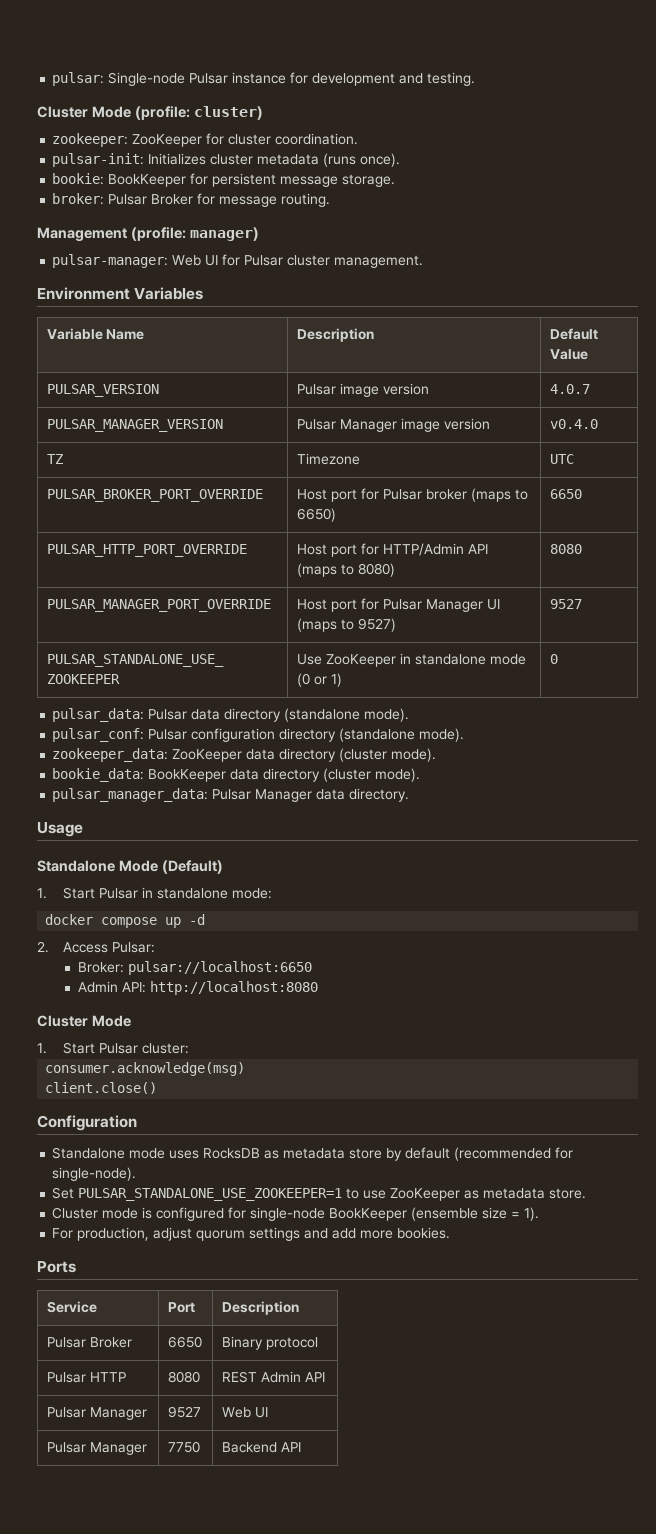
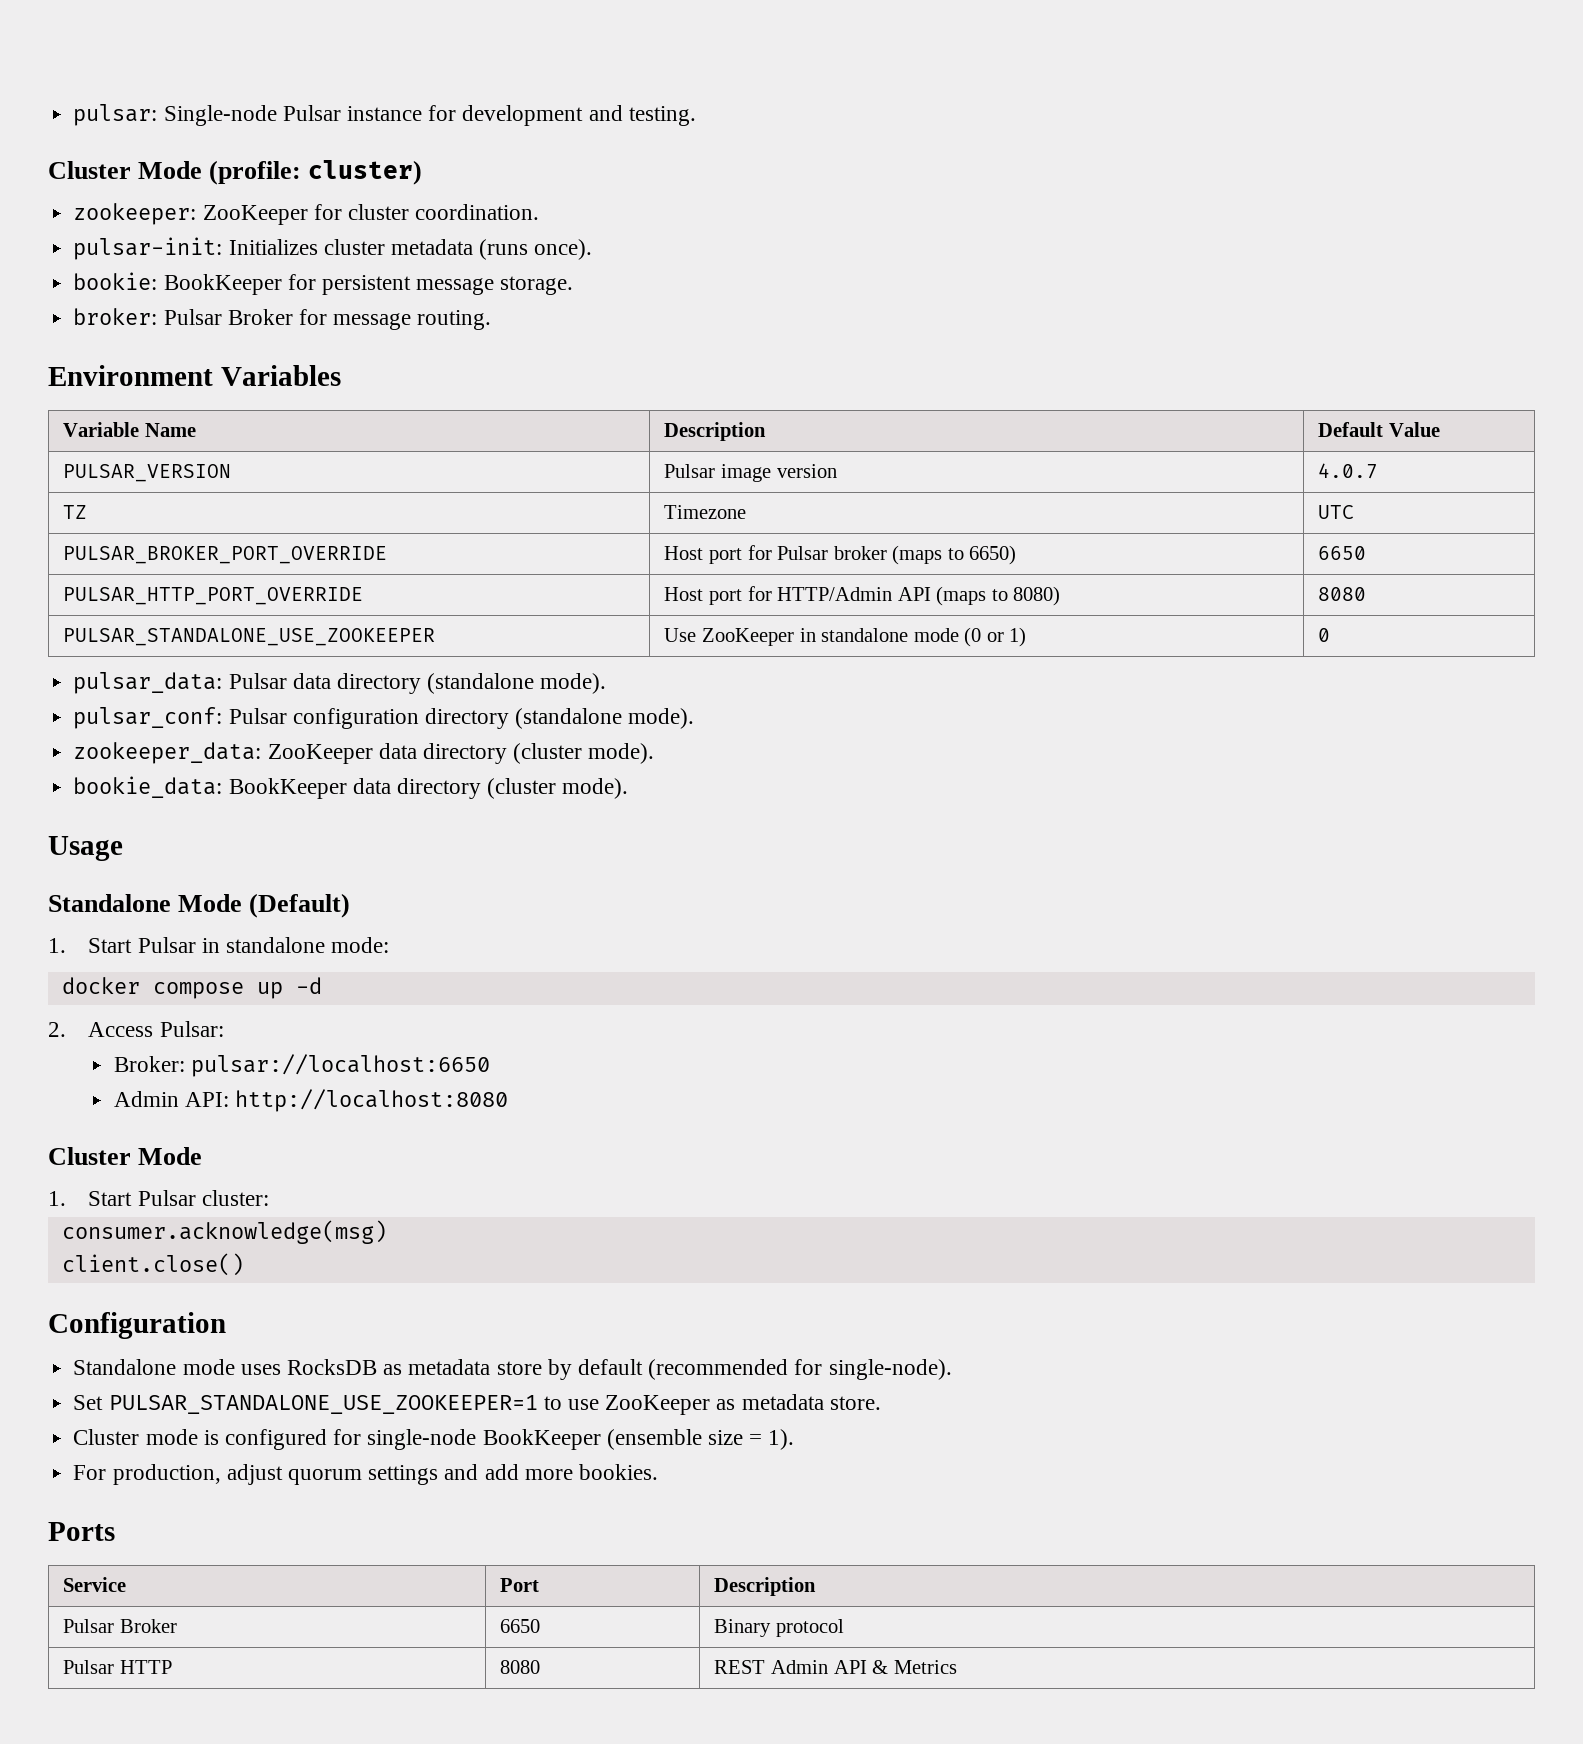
[37,227,259,242] [52,254,424,268] // Management (profile: manager) // pulsar-manager: Web UI for Pulsar cluster management. -> (492, 320) none
[46,419,223,432] [296,418,490,432] [549,419,598,429] // PULSAR_MANAGER_VERSION | Pulsar Manager image version | v0.4.0 -> (1379, 471) none
[46,599,271,612] [296,598,500,612] [296,618,396,632] [549,599,582,609] // PULSAR_MANAGER_PORT_OVERRIDE | Host port for Pulsar Manager UI (maps to 9527) | 9527 -> (1367, 594) none
[52,788,410,802] // pulsar_manager_data: Pulsar Manager data directory. -> (629, 788) none
[46,1407,147,1420] [167,1406,201,1418] [221,1407,268,1418] [46,1442,147,1455] [167,1441,200,1453] [221,1442,301,1453] // Pulsar Manager | 9527 | Web UI // Pulsar Manager | 7750 | Backend API -> [872,1660,957,1674] & Metrics

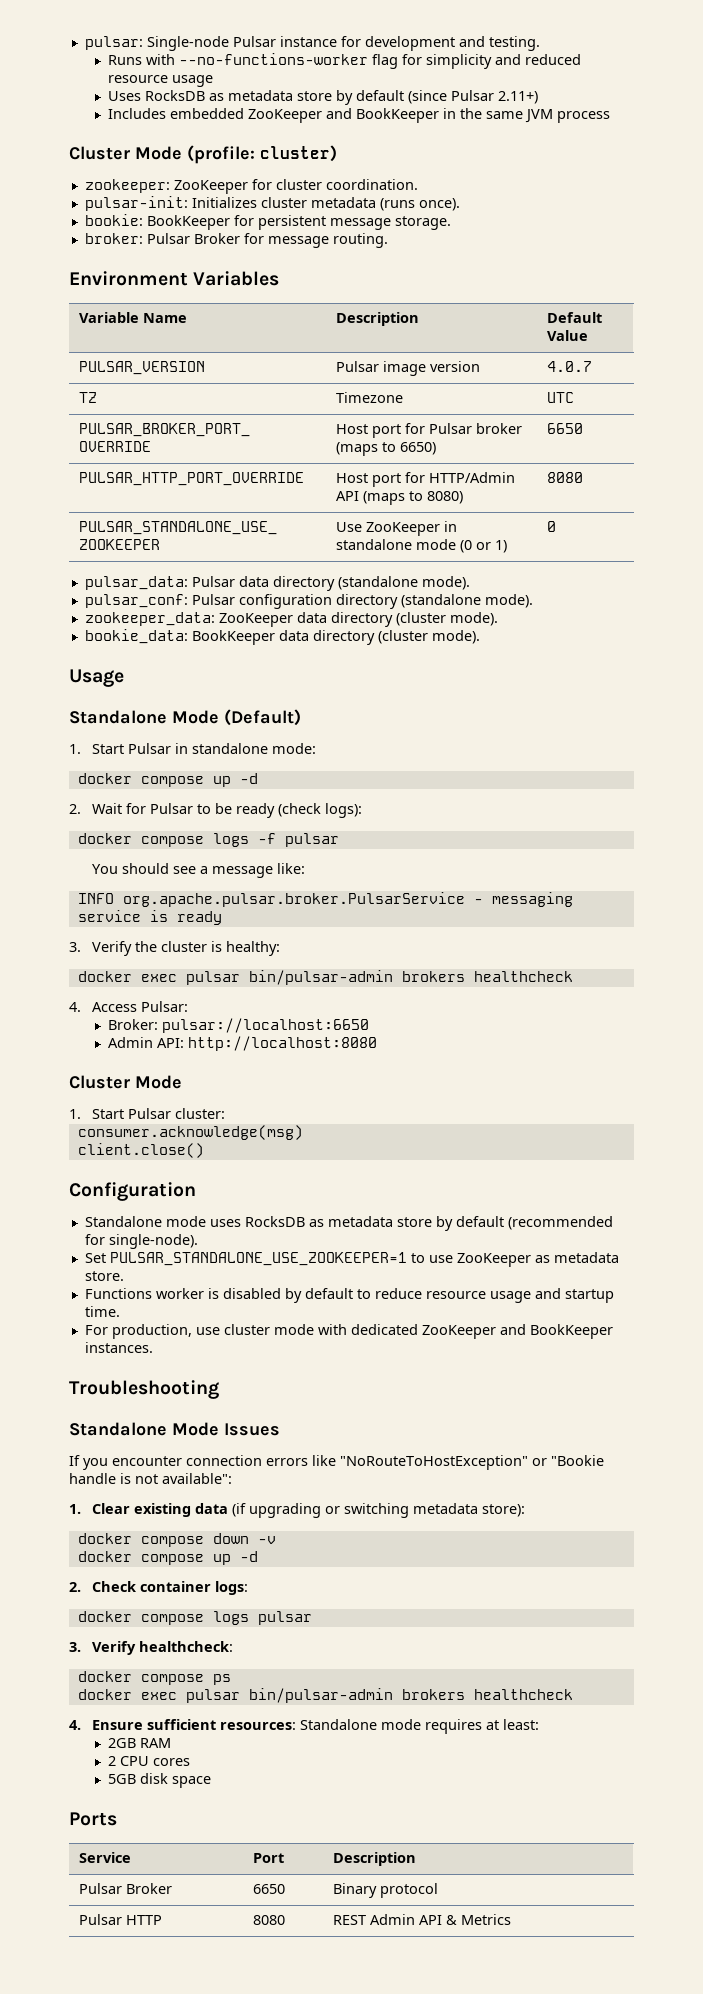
(696, 116) none -> [107,53,581,69] [107,75,213,87] [107,90,538,105] [107,108,610,123] // Runs with --no-functions-worker flag for simplicity and reduced resource usage // Uses RocksDB as metadata store by default (since Pulsar 2.11+) // Includes embedded ZooKeeper and BookKeeper in the same JVM process
(66, 1029) none -> [91,803,362,818] [77,833,339,847] [91,863,305,878] [77,892,573,907] [77,910,222,925] [69,941,280,956] [77,970,573,985] [69,1002,81,1012] Wait for Pulsar to be ready (check logs): // docker compose logs -f pulsar // You should see a message like: // INFO org.apache.pulsar.broker.PulsarService - messaging service is ready // 3. Verify the cluster is healthy: // docker exec pulsar bin/pulsar-admin brokers healthcheck // 4.
[73,1429,795,1450] [73,1464,658,1485] Cluster mode is configured for single-node BookKeeper (ensemble size = 1). // For production, adjust quorum settings and add more bookies. -> [84,1288,614,1303] [84,1306,120,1317] [84,1324,613,1339] [84,1342,153,1353] [69,1380,219,1399] [69,1422,280,1436] [69,1455,604,1470] [69,1473,232,1484] [69,1503,525,1518] [77,1533,276,1547] [77,1551,258,1565] [69,1581,248,1595] [77,1611,312,1625] [69,1641,233,1655] [77,1671,231,1685] [77,1688,573,1703] [69,1719,539,1734] [107,1738,171,1748] [107,1756,190,1766] [107,1773,211,1788] Functions worker is disabled by default to reduce resource usage and startup time. // For production, use cluster mode with dedicated ZooKeeper and BookKeeper instances. // Troubleshooting // Standalone Mode Issues // If you encounter connection errors like "NoRouteToHostException" or "Bookie handle is not available": // 1. Clear existing data (if upgrading or switching metadata store): // docker compose down -v // docker compose up -d // 2. Check container logs: // docker compose logs pulsar // 3. Verify healthcheck: // docker compose ps // docker exec pulsar bin/pulsar-admin brokers healthcheck // 4. Ensure sufficient resources: Standalone mode requires at least: // 2GB RAM // 2 CPU cores // 5GB disk space

